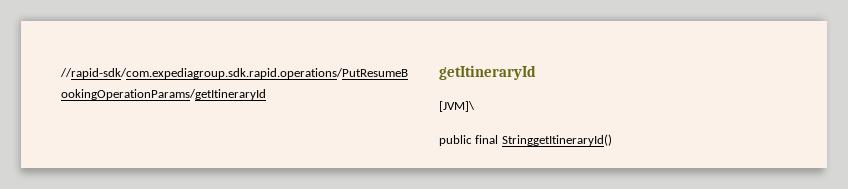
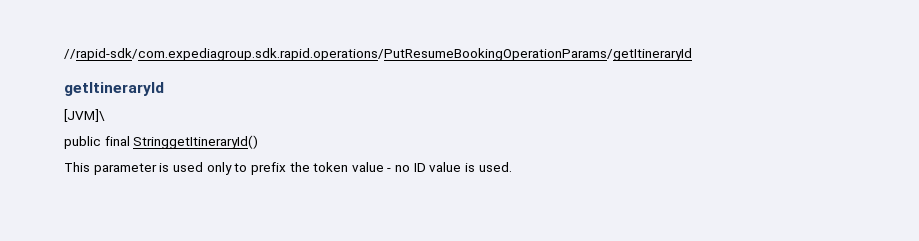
(612, 140) none -> [64,162,512,175] // This parameter is used only to prefix the token value - no ID value is used.

